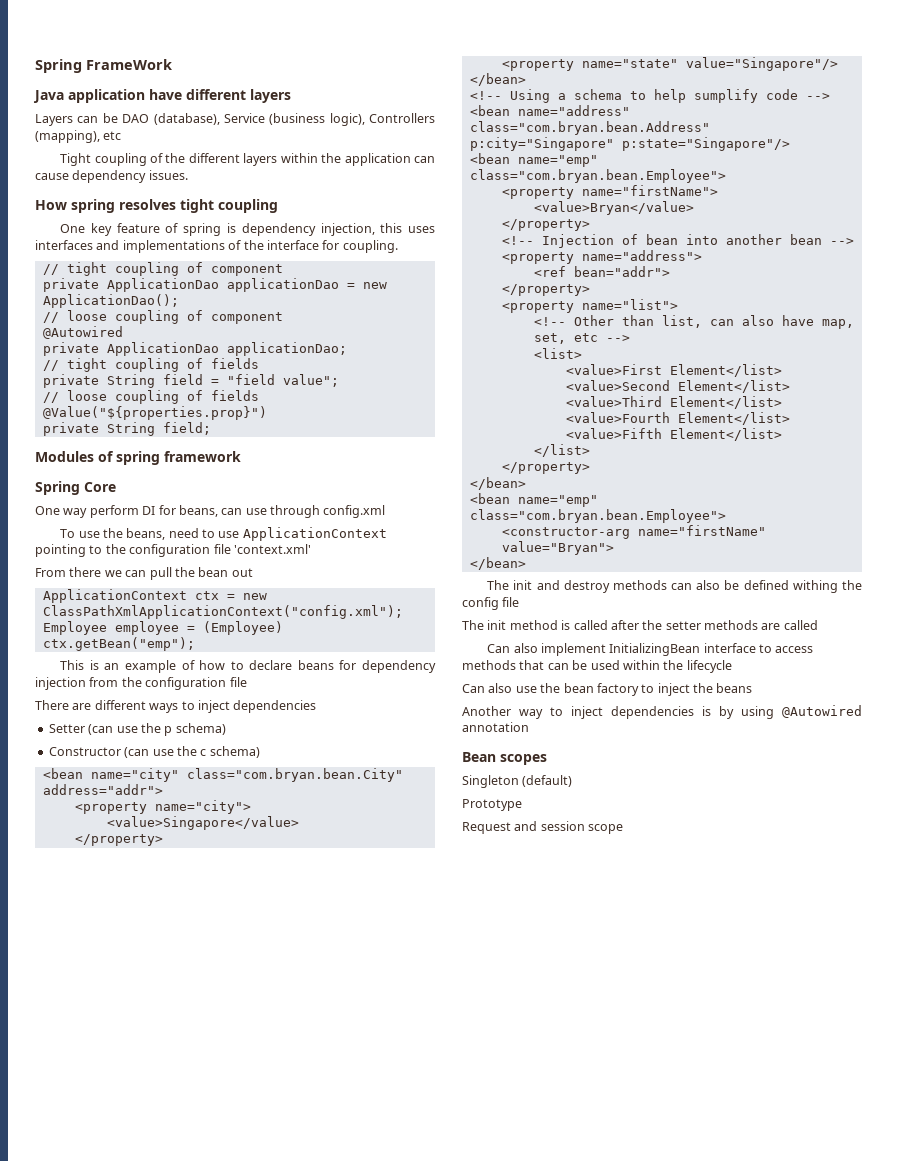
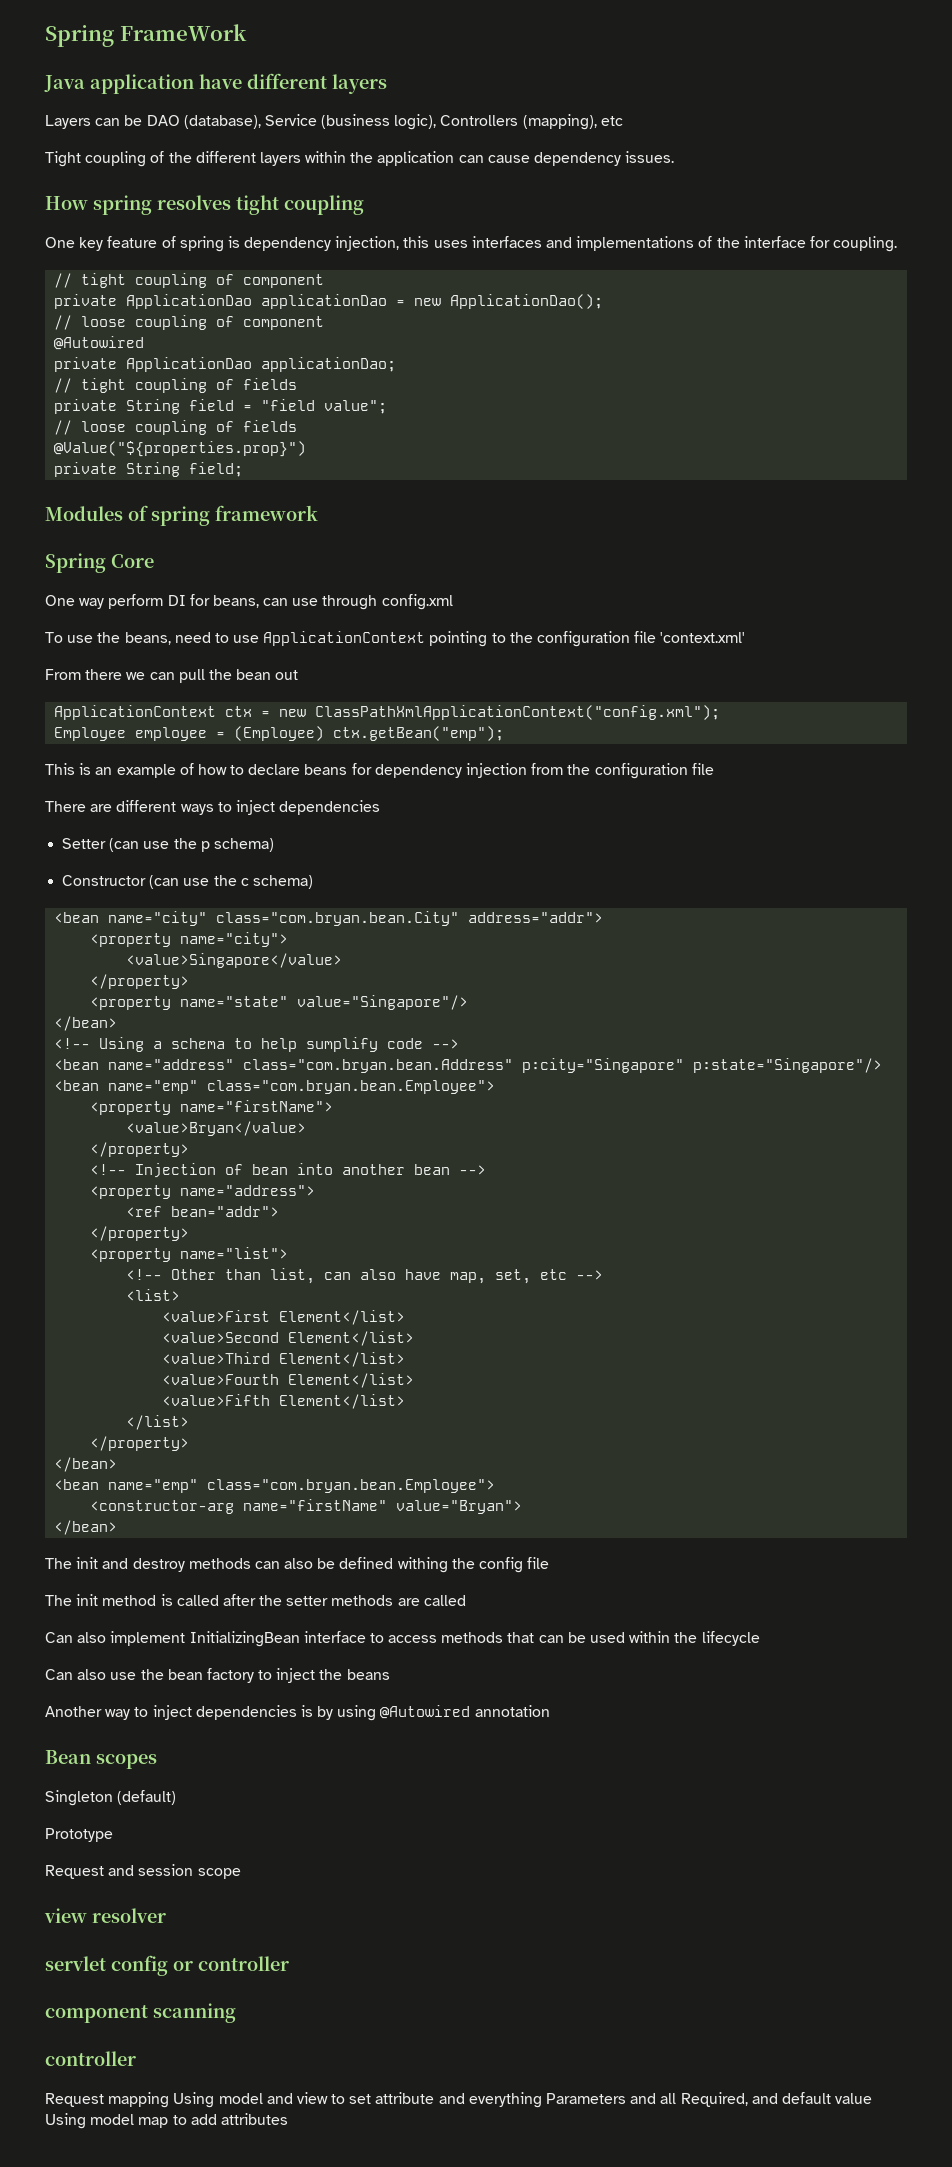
(624, 829) none -> [44,1908,166,1923] [45,1955,289,1976] [45,2003,236,2023] [45,2051,136,2066] [45,2092,873,2108] [45,2113,288,2129] // view resolver // servlet config or controller // component scanning // controller // Request mapping Using model and view to set attribute and everything Parameters and all Required, and default value Using model map to add attributes

